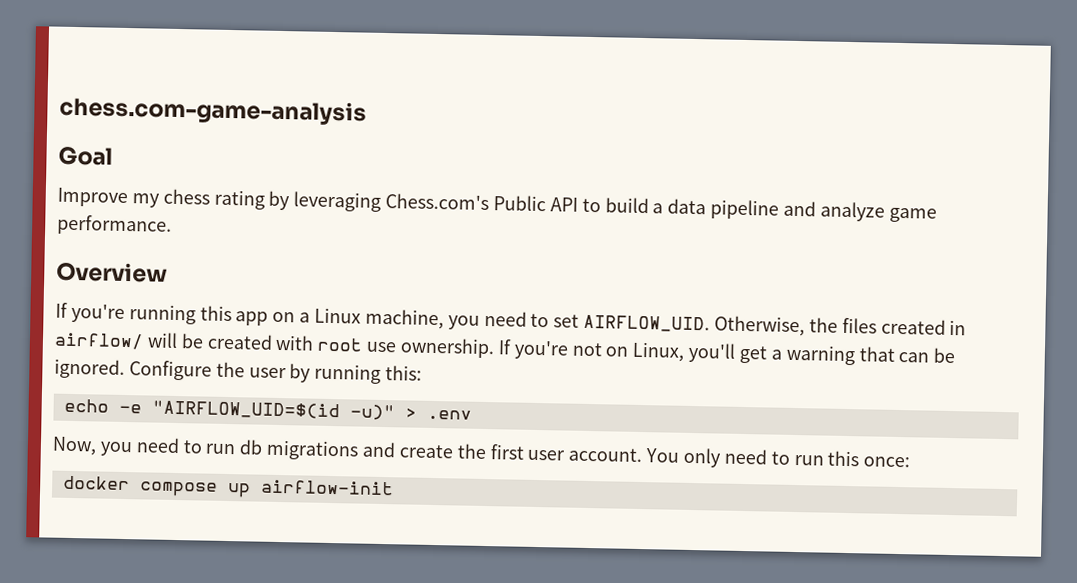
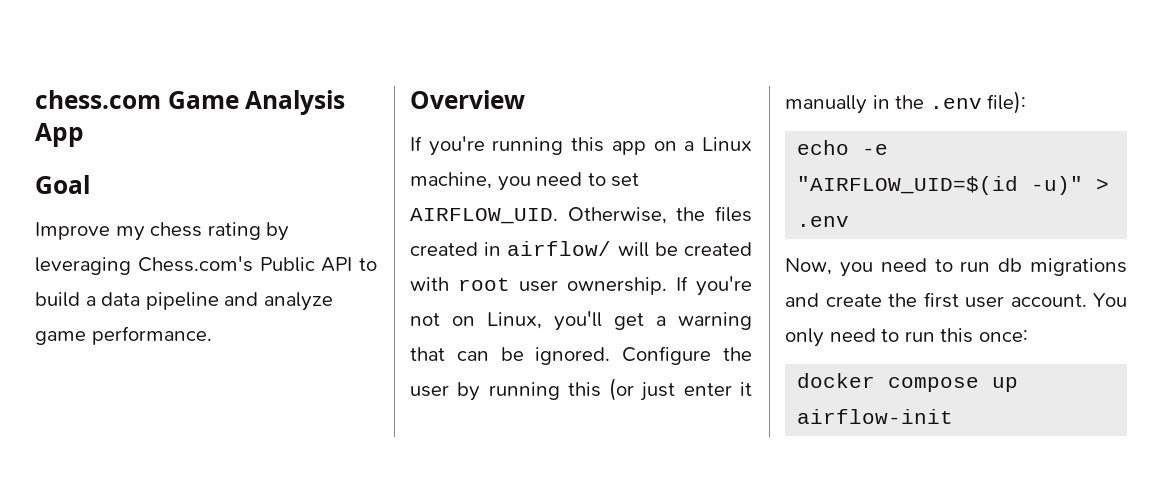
[59,96,367,126] chess.com-game-analysis -> [35,90,346,115] [35,123,84,147] chess.com Game Analysis App
[366,341,397,353] use -> [519,280,558,292] user
[385,365,423,381] this: -> [567,378,752,401] [785,91,1027,114] this (or just enter it manually in the .env file):

